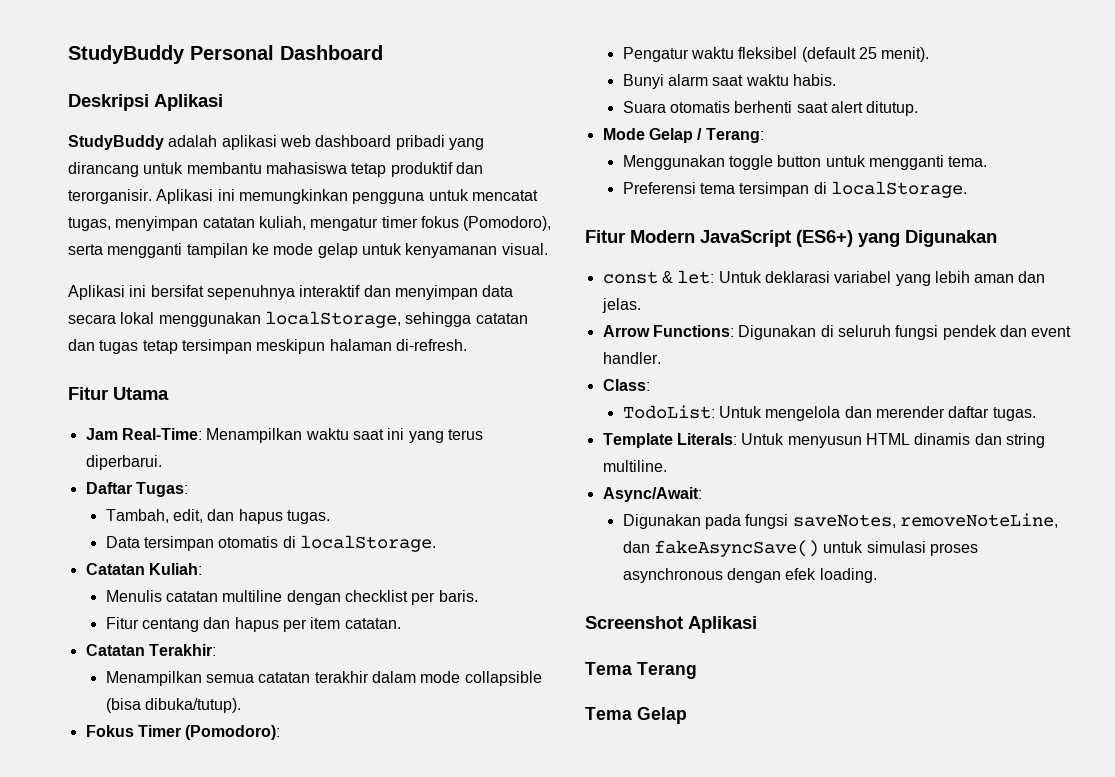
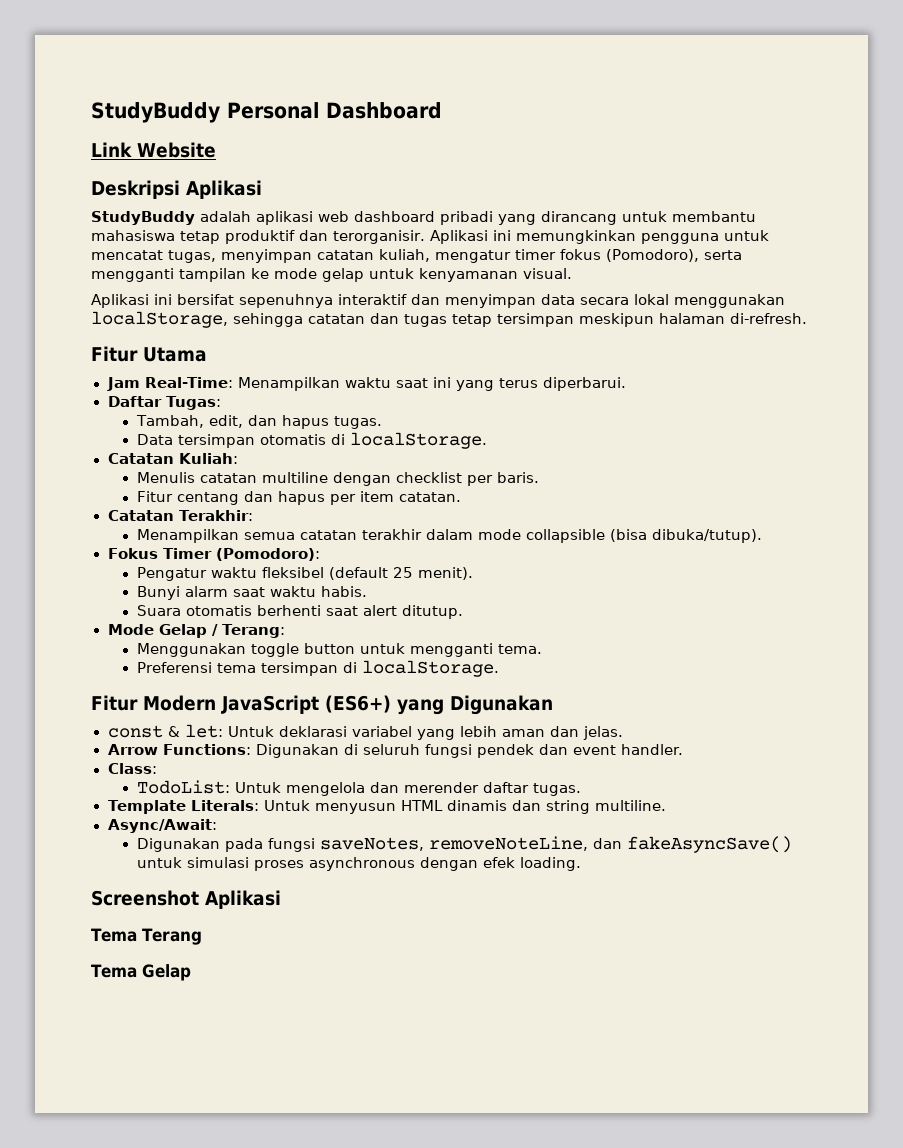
(383, 52) none -> [91,142,216,158] // Link Website

